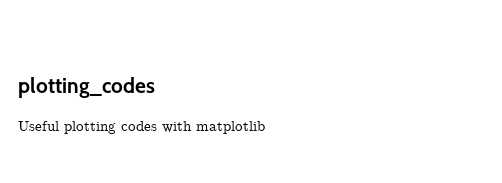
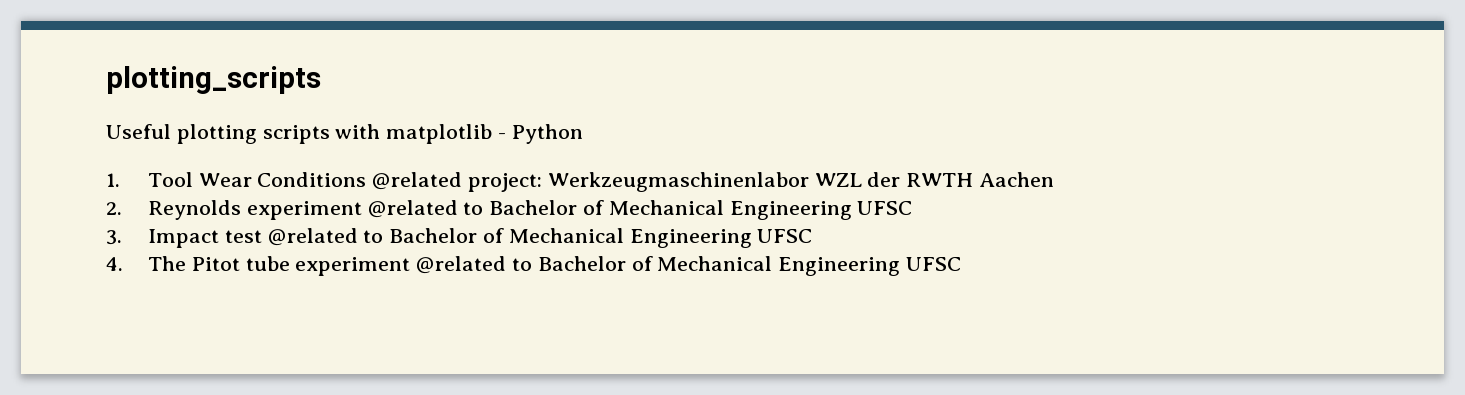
[18,77,155,98] plotting_codes -> [106,66,321,94] plotting_scripts
[121,121,157,131] codes -> [262,125,330,144] scripts
(265, 127) none -> [498,124,583,144] [106,172,1055,192] [106,200,913,220] [106,228,813,248] [106,256,961,276] - Python // 1. Tool Wear Conditions @related project: Werkzeugmaschinenlabor WZL der RWTH Aachen // 2. Reynolds experiment @related to Bachelor of Mechanical Engineering UFSC // 3. Impact test @related to Bachelor of Mechanical Engineering UFSC // 4. The Pitot tube experiment @related to Bachelor of Mechanical Engineering UFSC

